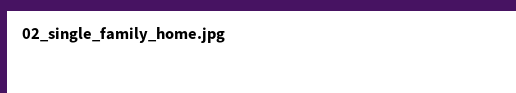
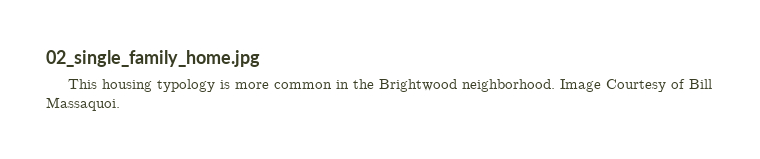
(225, 35) none -> [68,79,713,92] [46,97,120,111] // This housing typology is more common in the Brightwood neighborhood. Image Courtesy of Bill Massaquoi.

